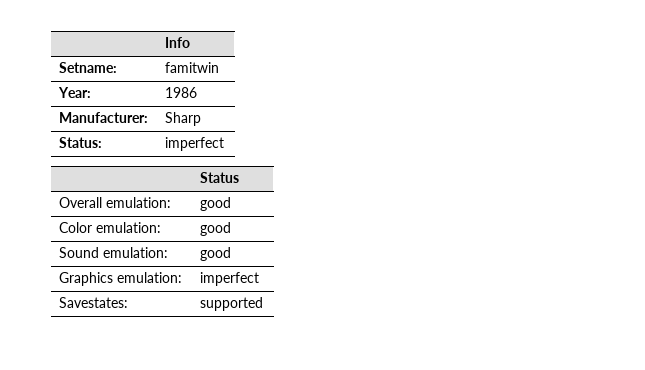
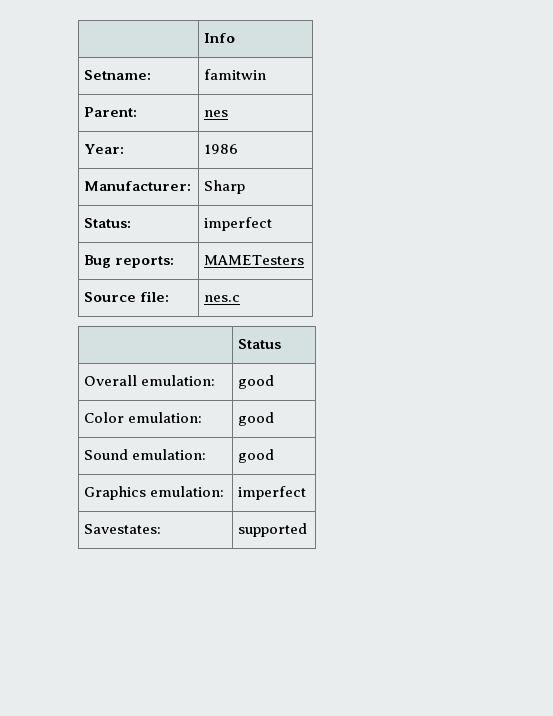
(220, 67) none -> [84,107,138,117] [204,110,229,117] // Parent: | nes
(225, 144) none -> [84,255,175,268] [204,255,305,265] [84,291,170,302] [204,295,241,302] // Bug reports: | MAMETesters // Source file: | nes.c

